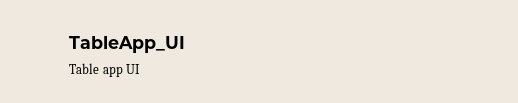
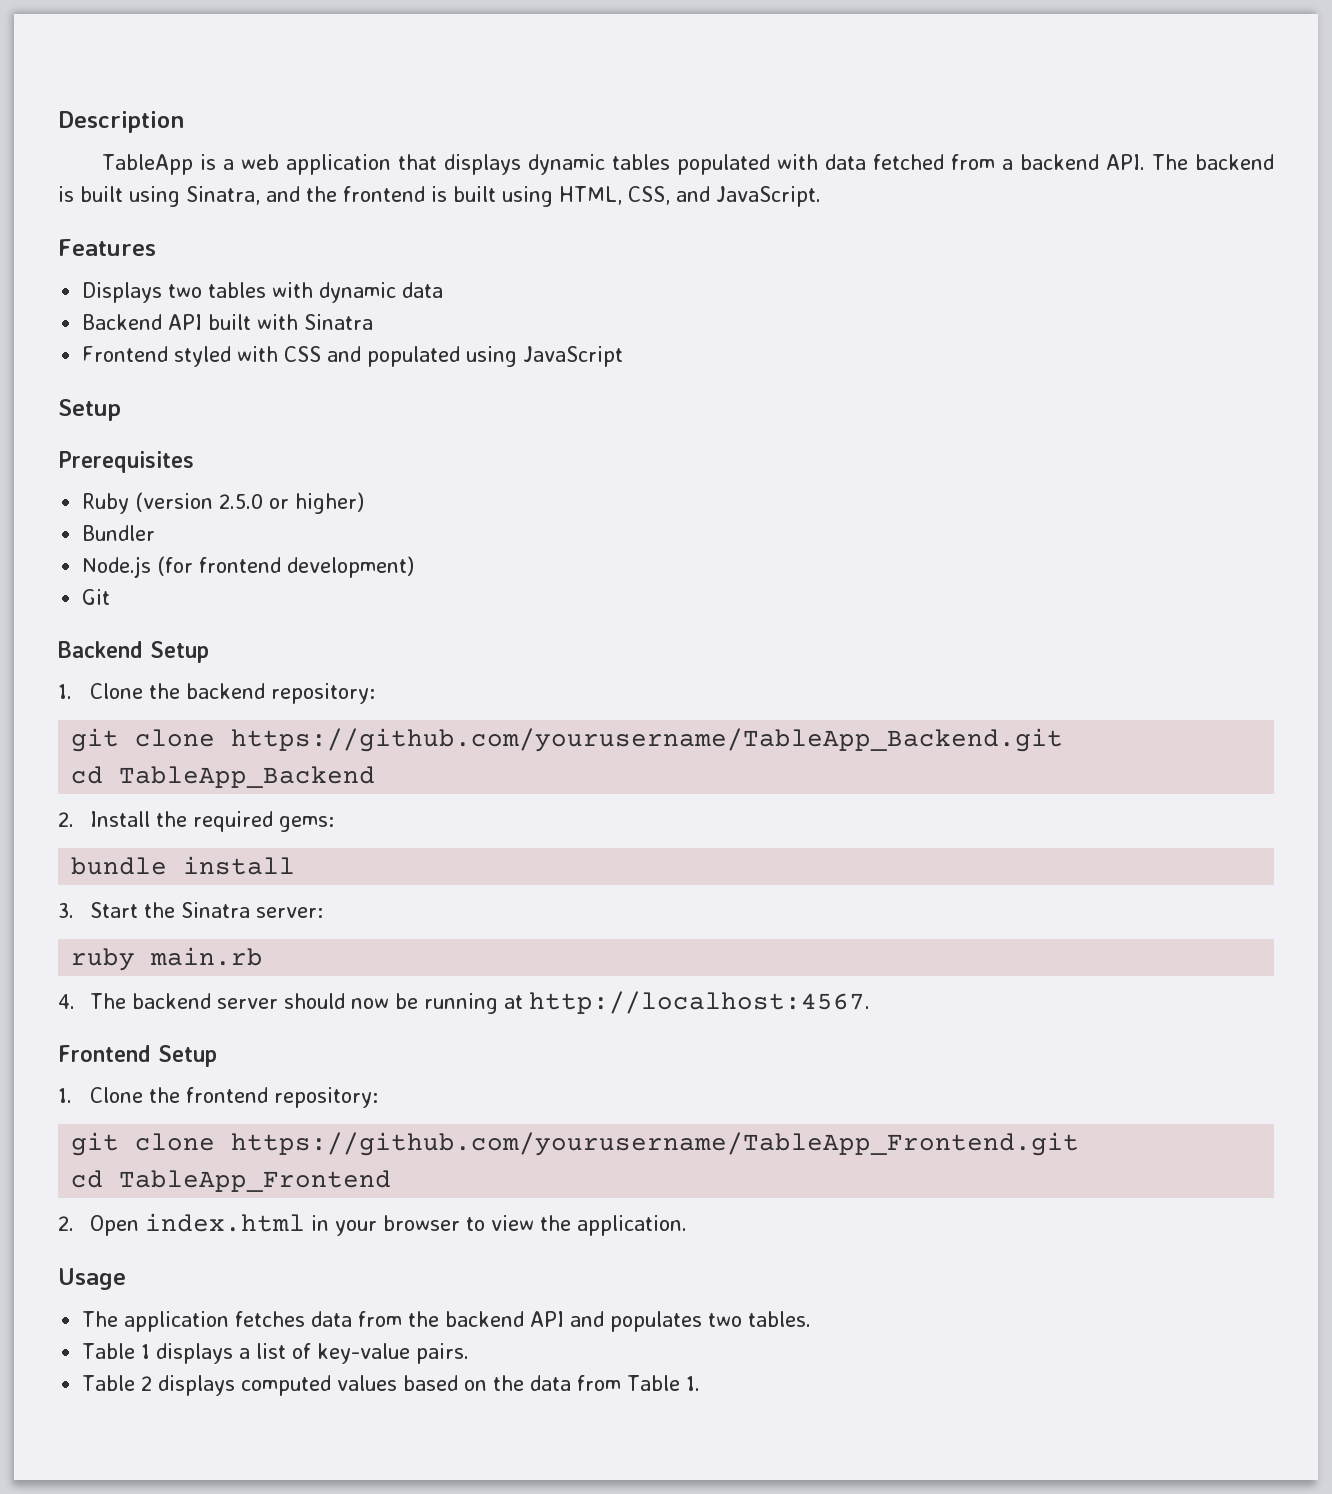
[69,36,185,53] [69,63,141,77] TableApp_UI // Table app UI -> [58,111,184,133] [101,154,1274,175] [58,186,821,207] [58,239,156,256] [82,282,444,303] [82,314,374,330] [82,346,624,367] [58,399,121,421] [58,451,194,473] [82,492,365,514] [82,525,156,541] [82,556,415,578] [82,589,111,605] [58,641,209,663] [58,683,376,704] [71,728,1064,752] [71,766,376,788] [58,811,335,832] [71,856,296,875] [58,902,324,918] [71,947,264,971] [58,991,871,1014] [58,1045,217,1067] [58,1087,379,1108] [71,1132,1080,1156] [71,1170,392,1192] [58,1213,688,1236] [58,1268,126,1290] [82,1311,812,1332] [82,1343,470,1364] [82,1375,701,1396] Description // TableApp is a web application that displays dynamic tables populated with data fetched from a backend API. The backend is built using Sinatra, and the frontend is built using HTML, CSS, and JavaScript. // Features // Displays two tables with dynamic data // Backend API built with Sinatra // Frontend styled with CSS and populated using JavaScript // Setup // Prerequisites // Ruby (version 2.5.0 or higher) // Bundler // Node.js (for frontend development) // Git // Backend Setup // 1. Clone the backend repository: // git clone https://github.com/yourusername/TableApp_Backend.git // cd TableApp_Backend // 2. Install the required gems: // bundle install // 3. Start the Sinatra server: // ruby main.rb // 4. The backend server should now be running at http://localhost:4567. // Frontend Setup // 1. Clone the frontend repository: // git clone https://github.com/yourusername/TableApp_Frontend.git // cd TableApp_Frontend // 2. Open index.html in your browser to view the application. // Usage // The application fetches data from the backend API and populates two tables. // Table 1 displays a list of key-value pairs. // Table 2 displays computed values based on the data from Table 1.

